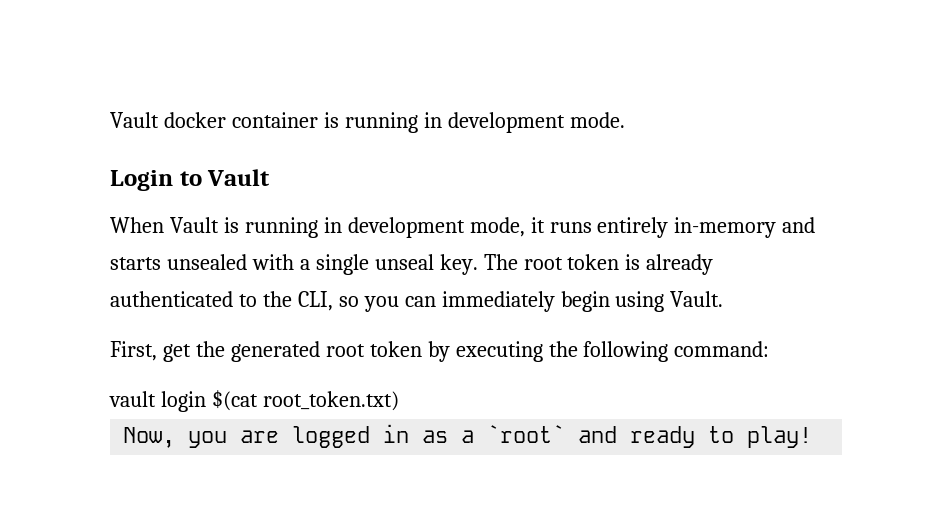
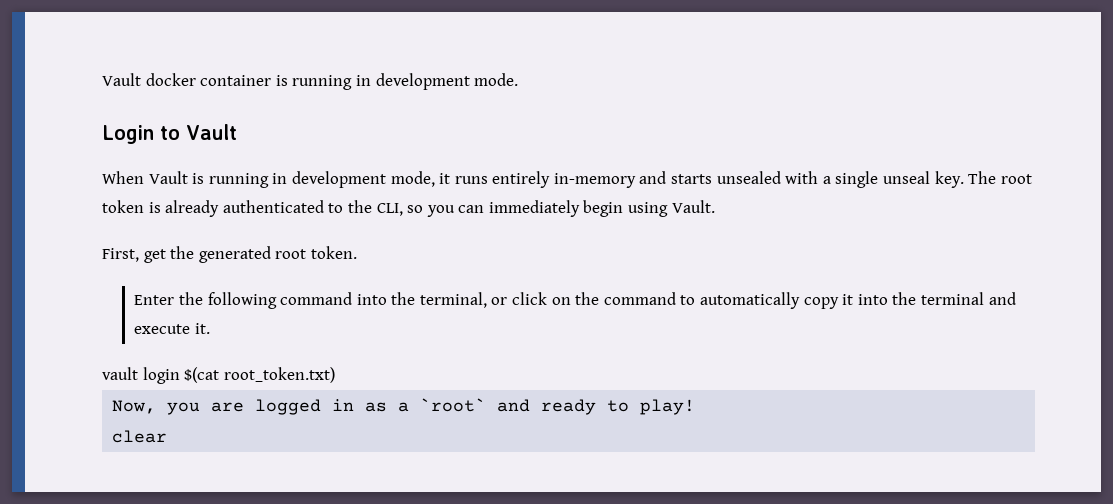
[369,341,770,362] token by executing the following command: -> [310,246,357,259] [134,292,1016,309] [134,323,210,334] token. // Enter the following command into the terminal, or click on the command to automatically copy it into the terminal and execute it.
(813, 437) none -> [112,430,168,443] // clear

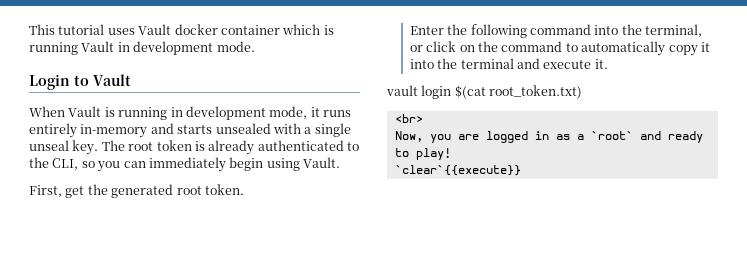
(102, 79) none -> [29,24,135,35] This tutorial uses
[275,75,353,90] is running -> [282,24,334,35] [29,41,115,55] which is running Vault
(335, 375) none -> [394,114,423,123] // <br>
[112,430,168,443] clear -> [394,165,521,176] `clear`{{execute}}

